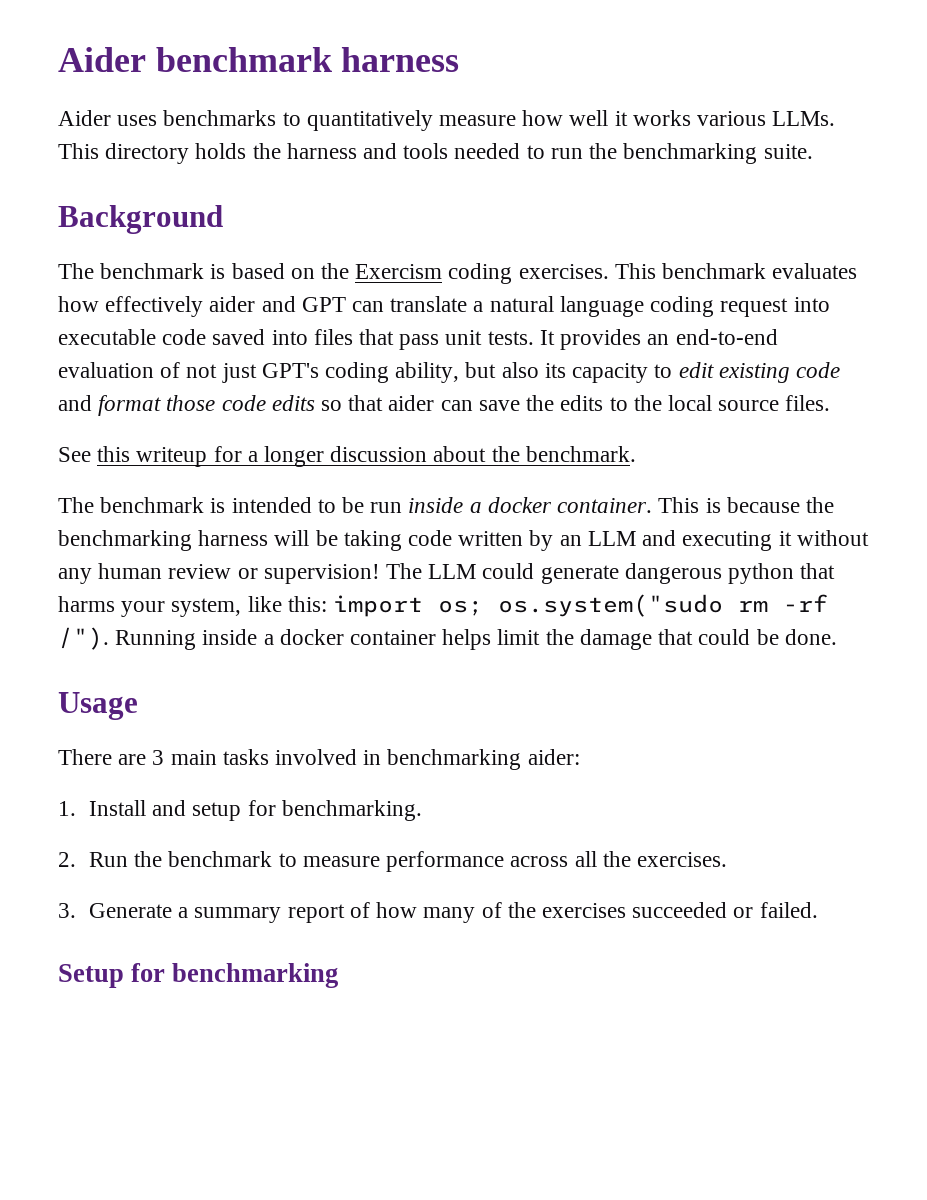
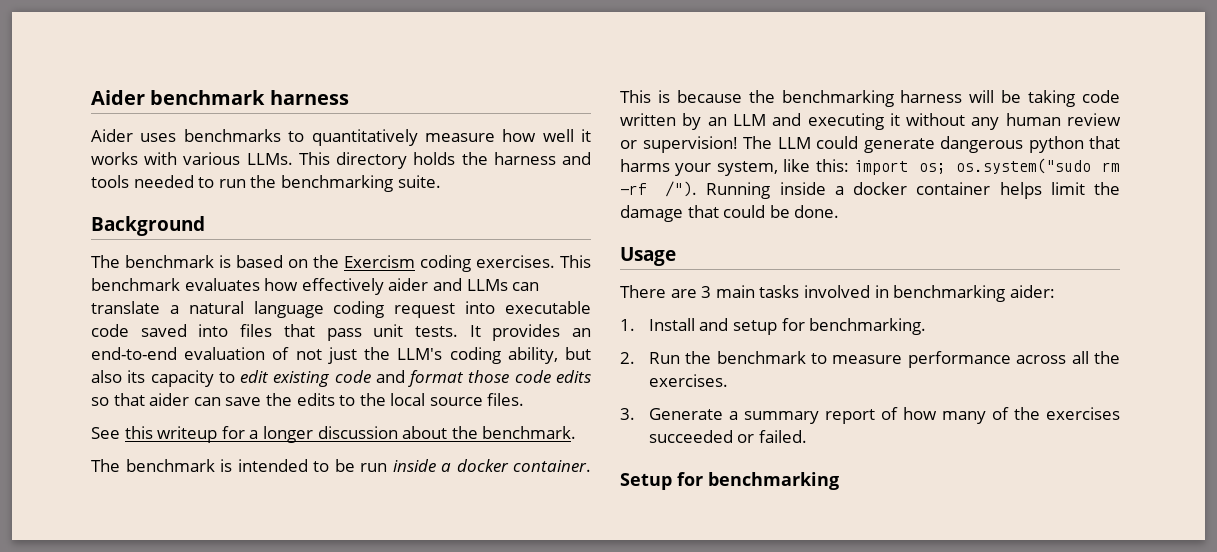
(691, 118) none -> [144,152,178,165] with
[301,297,346,312] GPT -> [466,279,508,291] LLMs
[261,363,319,378] GPT's -> [364,347,443,360] the LLM's

